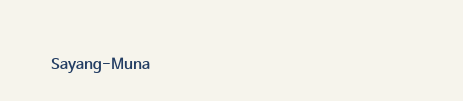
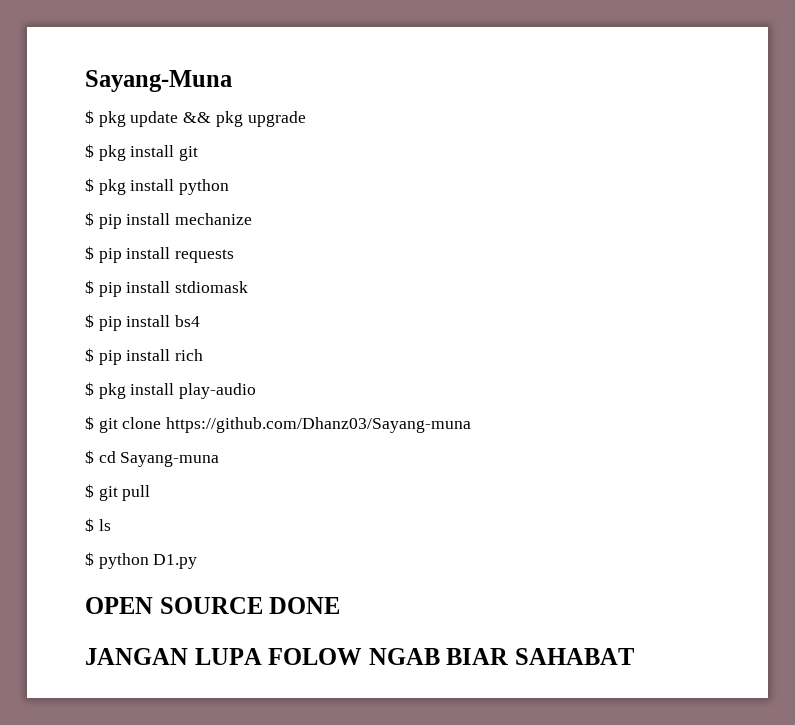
(150, 65) none -> [85,110,306,127] [85,144,199,161] [85,178,230,195] [85,212,253,229] [85,246,235,263] [85,280,249,297] [85,314,201,331] [85,348,204,365] [85,382,257,399] [85,416,472,433] [85,450,220,467] [85,484,151,501] [85,518,111,532] [85,552,198,569] [85,597,341,614] [85,648,635,665] // $ pkg update && pkg upgrade // $ pkg install git // $ pkg install python // $ pip install mechanize // $ pip install requests // $ pip install stdiomask // $ pip install bs4 // $ pip install rich // $ pkg install play-audio // $ git clone https://github.com/Dhanz03/Sayang-muna // $ cd Sayang-muna // $ git pull // $ ls // $ python D1.py // OPEN SOURCE DONE // JANGAN LUPA FOLOW NGAB BIAR SAHABAT

